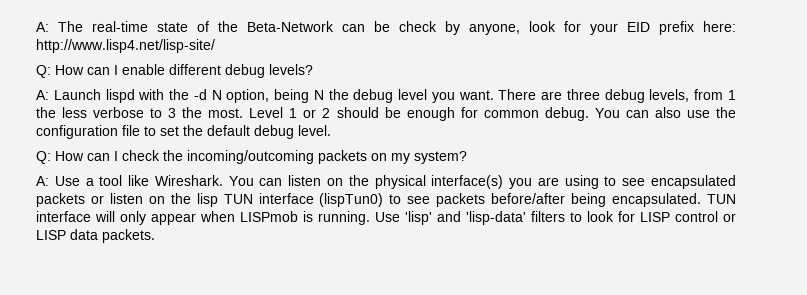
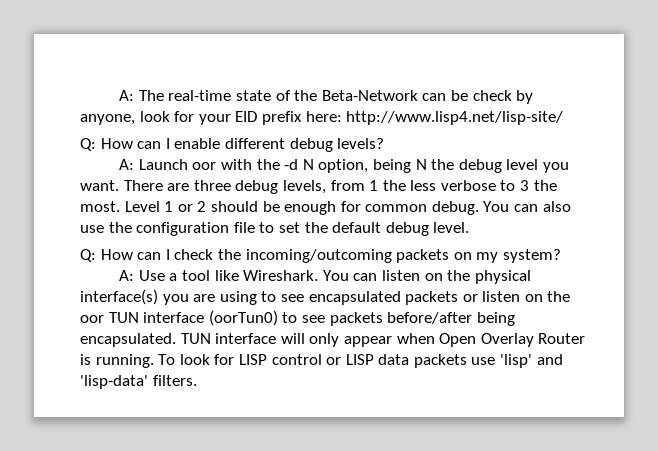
[105,89,135,103] lispd -> [192,162,217,170] oor
[196,193,384,207] lisp TUN interface (lispTun0) -> [80,310,278,326] oor TUN interface (oorTun0)
[240,211,582,225] LISPmob is running. Use 'lisp' and 'lisp-data' filters to -> [439,333,586,347] [80,354,176,368] Open Overlay Router is running. To
[102,229,155,243] packets. -> [413,354,563,368] [80,375,197,389] packets use 'lisp' and 'lisp-data' filters.

